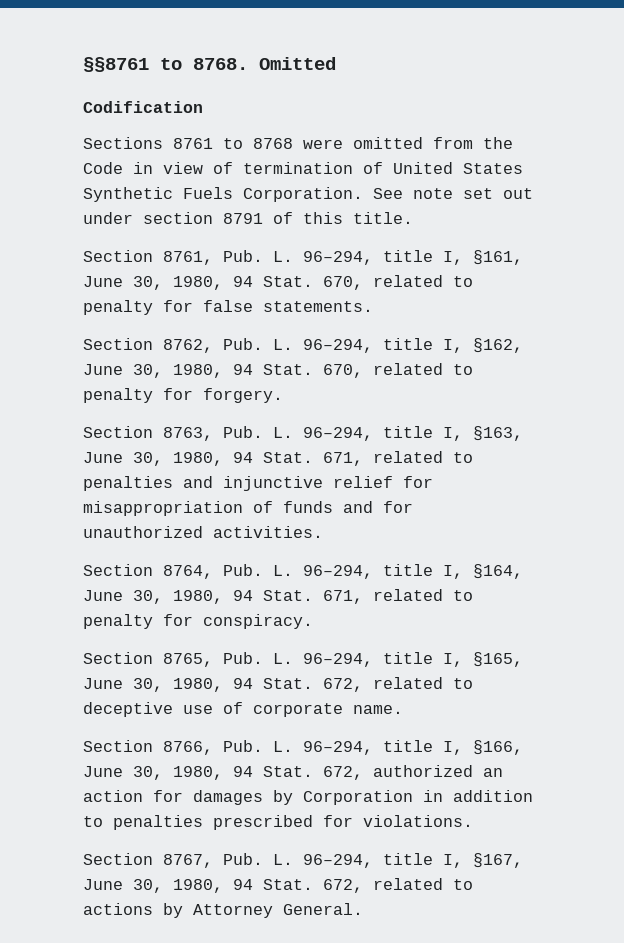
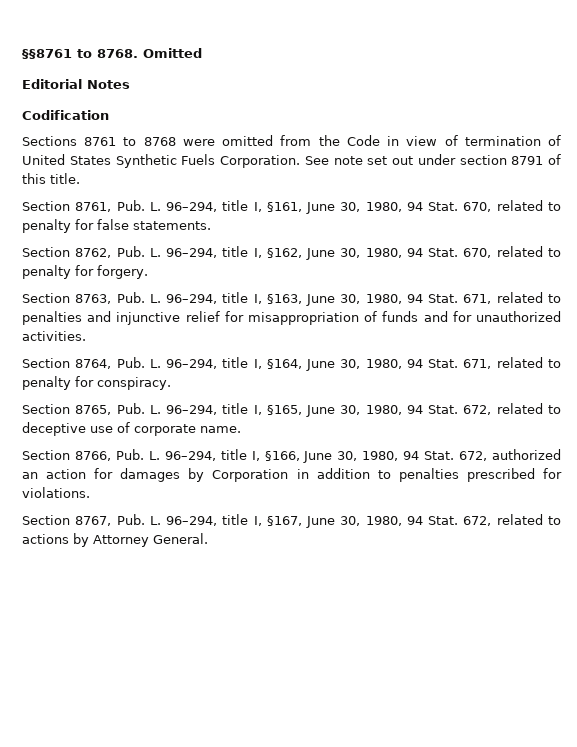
(336, 63) none -> [22,79,130,89] // Editorial Notes

